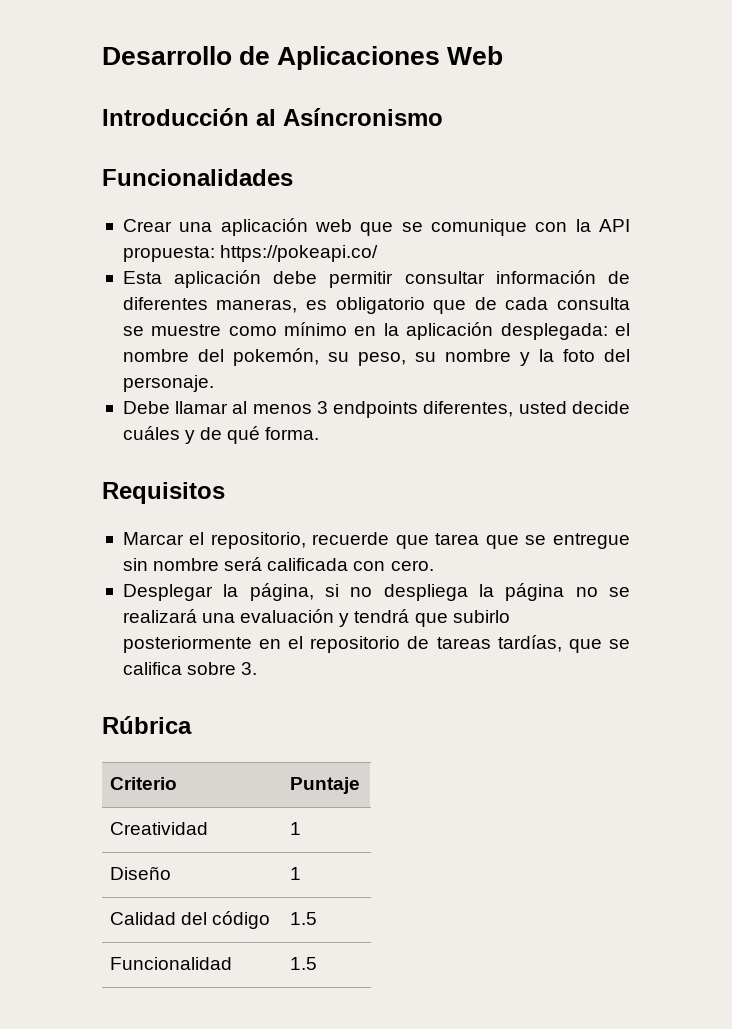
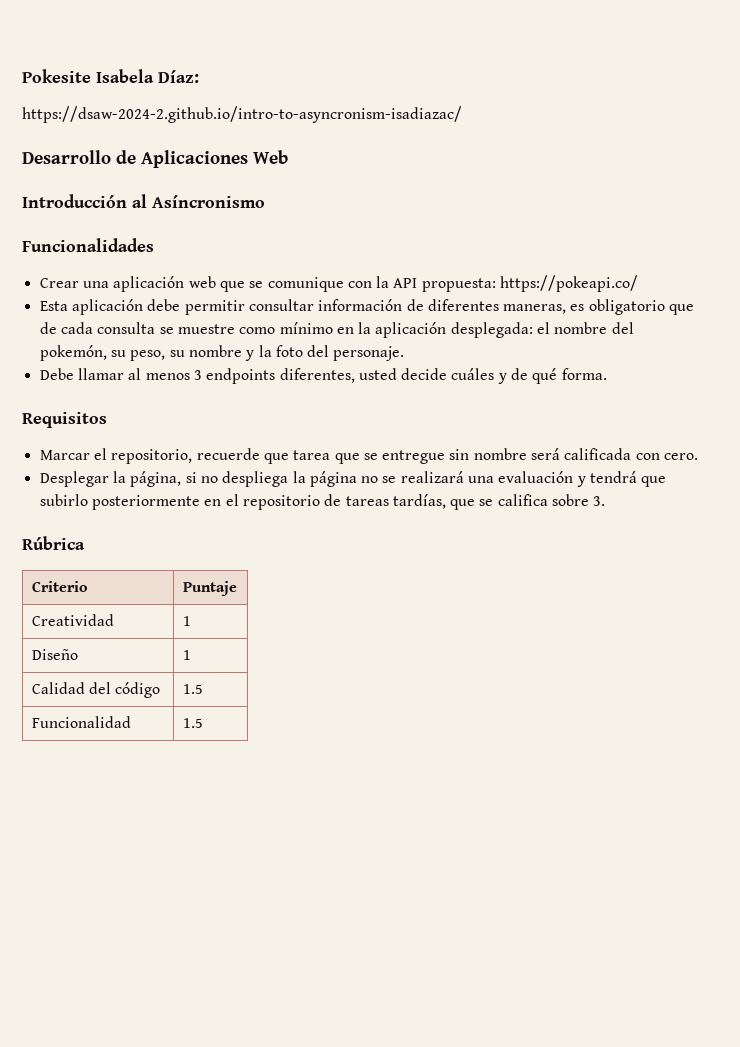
(102, 55) none -> [22,69,199,83] [22,106,462,123] Pokesite Isabela Díaz: // https://dsaw-2024-2.github.io/intro-to-asyncronism-isadiazac/ //

